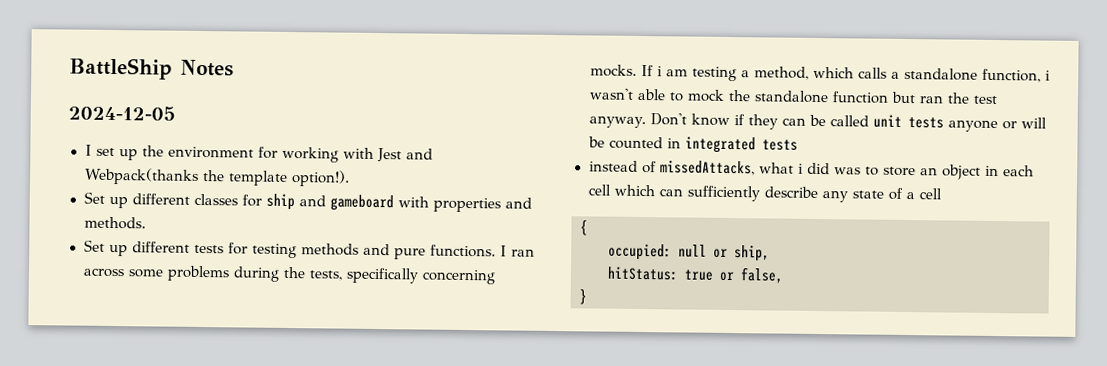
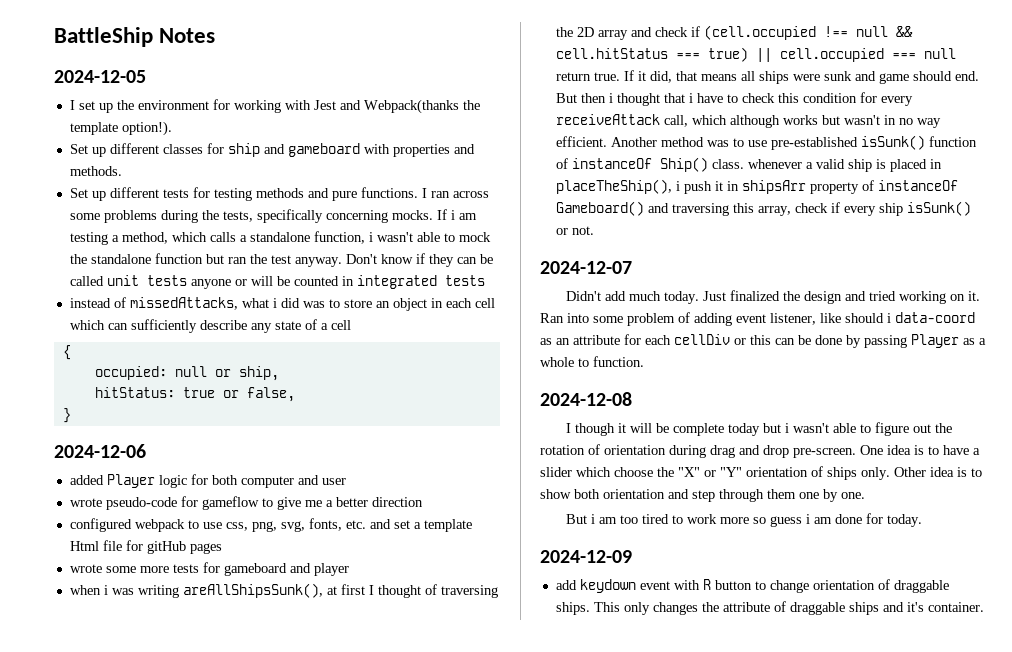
(587, 296) none -> [54,444,146,458] [69,474,346,488] [69,496,423,510] [69,518,472,532] [69,540,222,554] [69,562,349,576] [69,583,498,598] [555,25,913,40] [555,47,956,62] [555,70,979,84] [555,92,913,106] [555,114,941,128] [555,135,977,150] [555,157,942,172] [555,179,958,194] [555,201,971,216] [555,226,594,235] [540,261,632,274] [566,290,981,304] [540,312,975,326] [540,334,986,348] [540,356,644,367] [540,392,632,406] [566,422,953,436] [540,444,980,458] [540,466,982,480] [540,489,865,502] [566,513,923,527] [540,550,632,563] [555,579,949,593] [555,601,984,615] // 2024-12-06 // added Player logic for both computer and user // wrote pseudo-code for gameflow to give me a better direction // configured webpack to use css, png, svg, fonts, etc. and set a template Html file for gitHub pages // wrote some more tests for gameboard and player // when i was writing areAllShipsSunk(), at first I thought of traversing the 2D array and check if (cell.occupied !== null && cell.hitStatus === true) || cell.occupied === null return true. If it did, that means all ships were sunk and game should end. But then i thought that i have to check this condition for every receiveAttack call, which although works but wasn't in no way efficient. Another method was to use pre-established isSunk() function of instanceOf Ship() class. whenever a valid ship is placed in placeTheShip(), i push it in shipsArr property of instanceOf Gameboard() and traversing this array, check if every ship isSunk() or not. // 2024-12-07 // Didn't add much today. Just finalized the design and tried working on it. Ran into some problem of adding event listener, like should i data-coord as an attribute for each cellDiv or this can be done by passing Player as a whole to function. // 2024-12-08 // I though it will be complete today but i wasn't able to figure out the rotation of orientation during drag and drop pre-screen. One idea is to have a slider which choose the "X" or "Y" orientation of ships only. Other idea is to show both orientation and step through them one by one. // But i am too tired to work more so guess i am done for today. // 2024-12-09 // add keydown event with R button to change orientation of draggable ships. This only changes the attribute of draggable ships and it's container.

